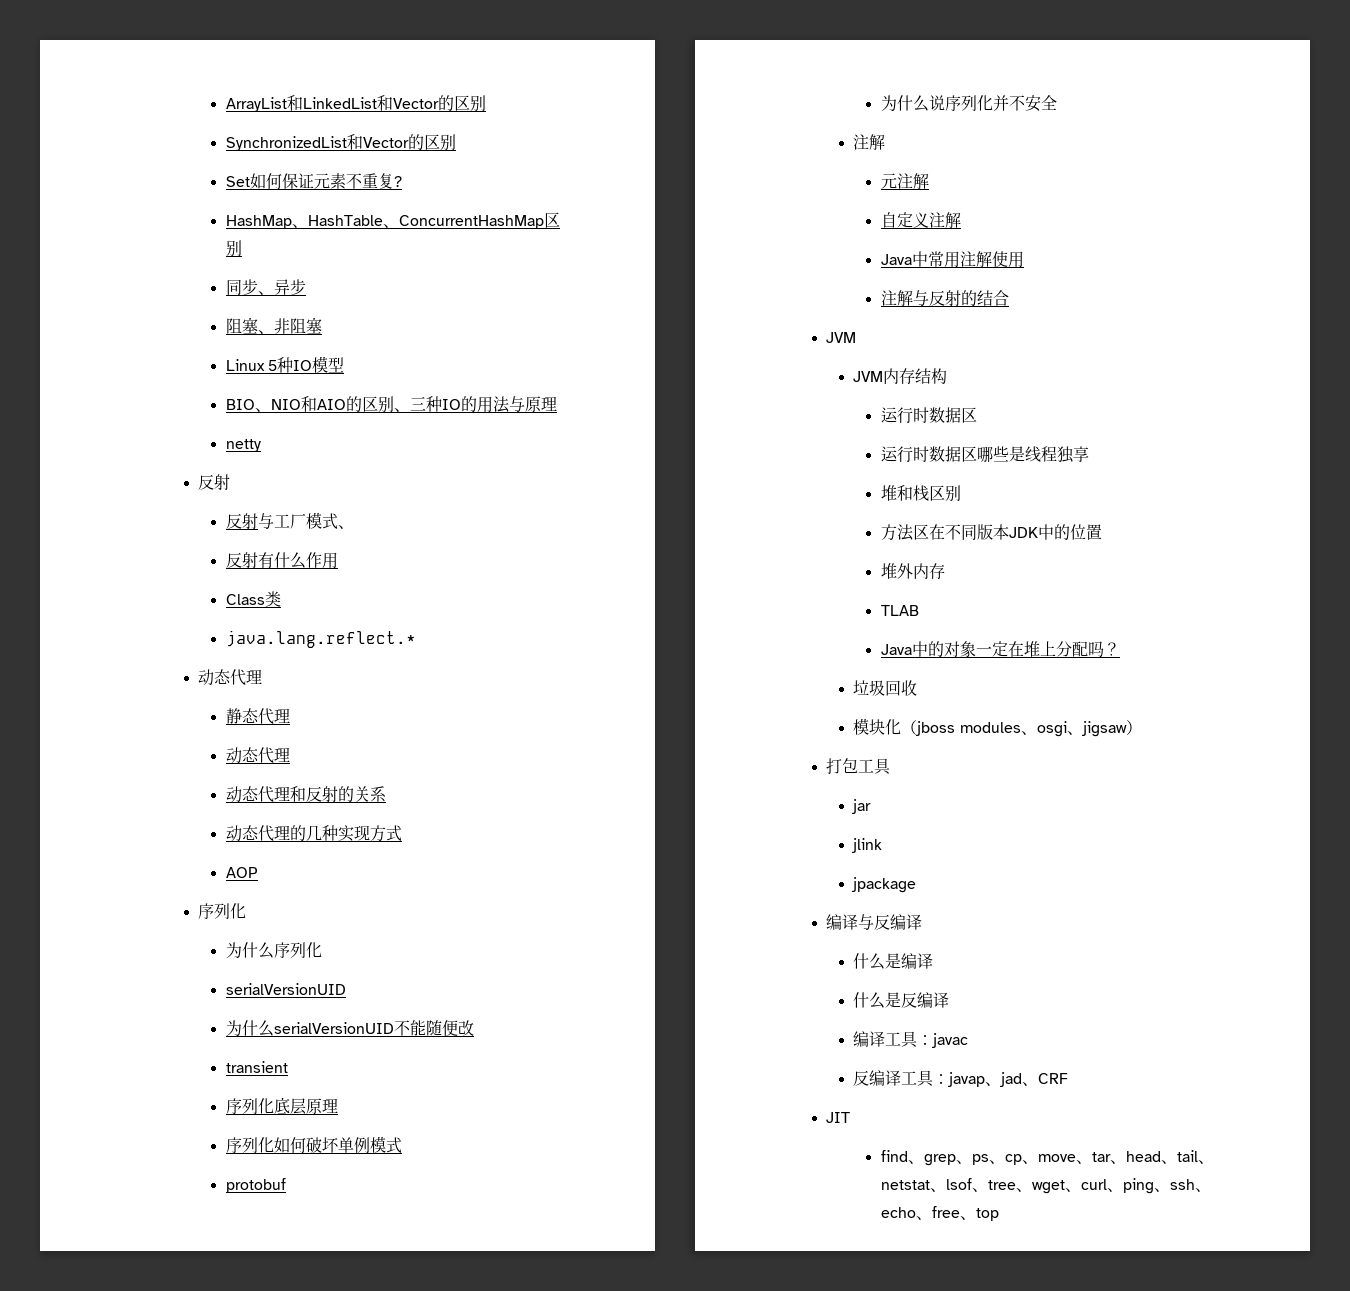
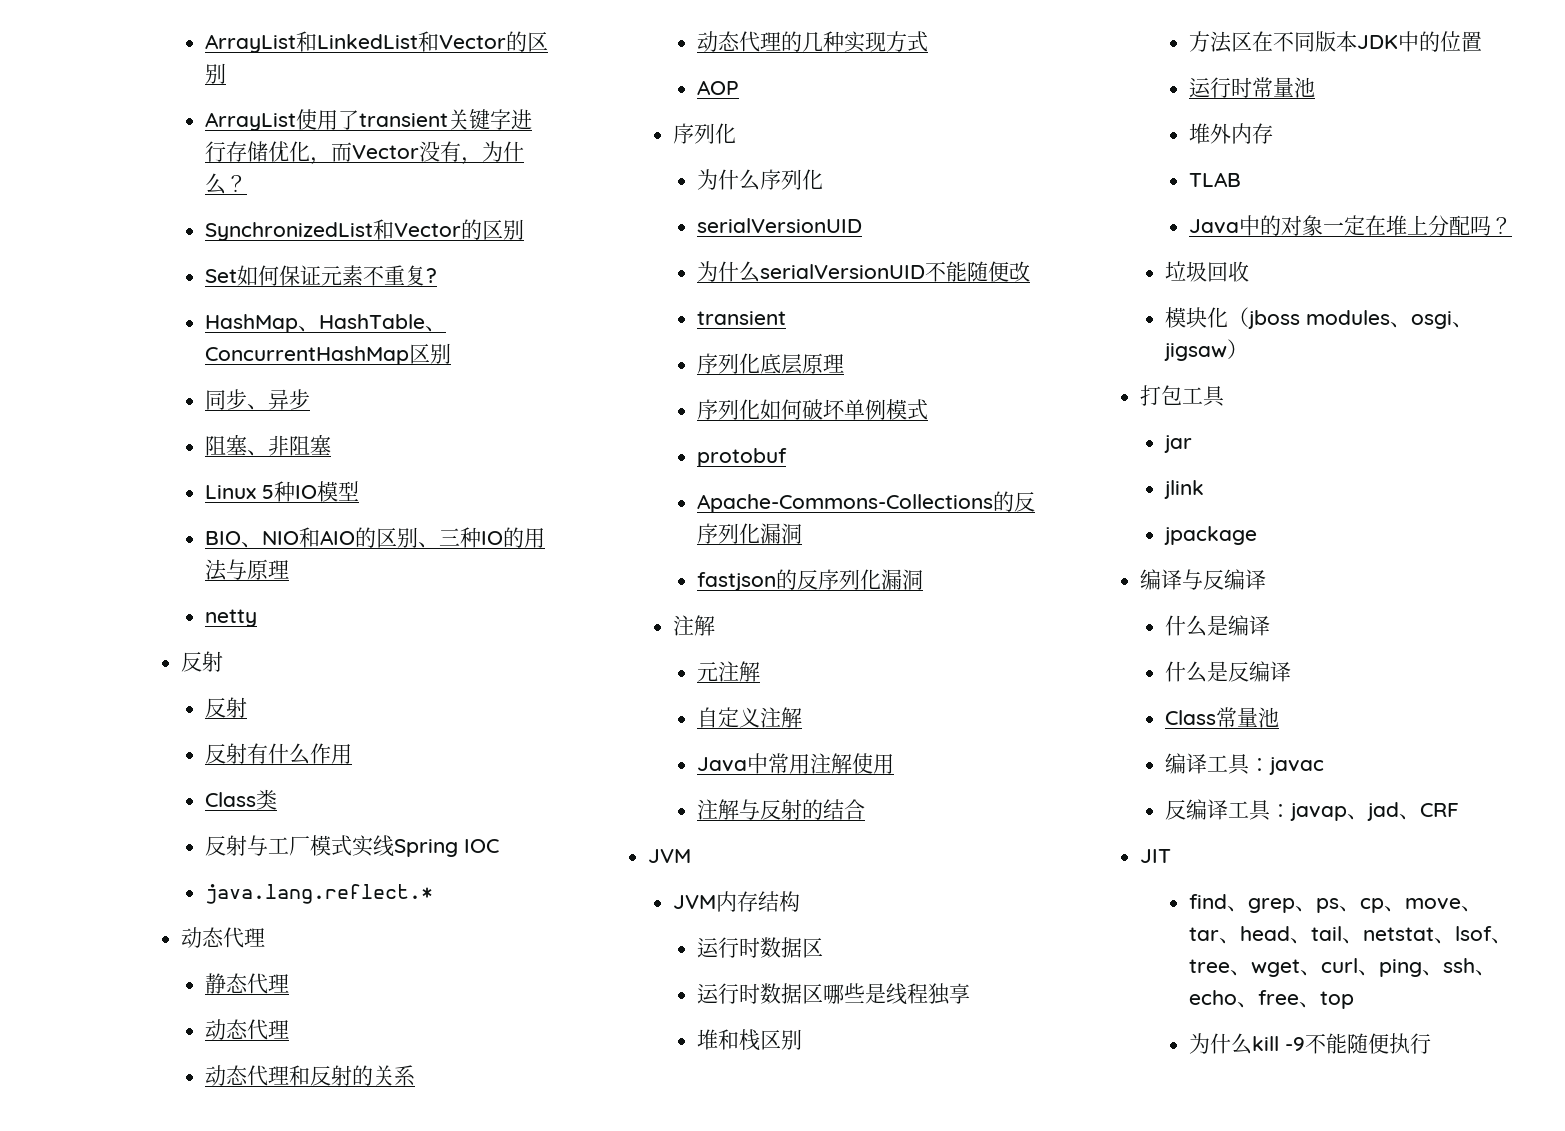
(486, 103) none -> [205,109,533,131] [205,141,525,165] [205,173,248,195] // ArrayList使用了transient关键字进行存储优化，而Vector没有，为什么？
[257,512,354,529] 与工厂模式、 -> (248, 707) none
(281, 599) none -> [205,835,500,857] // 反射与工厂模式实线Spring IOC
[880,95,1057,112] 为什么说序列化并不安全 -> [697,491,1036,513] [697,523,803,544] [697,569,924,591] Apache-Commons-Collections的反序列化漏洞 // fastjson的反序列化漏洞
(1102, 532) none -> [1189,77,1316,98] // 运行时常量池
(950, 1000) none -> [1164,707,1279,728] // Class常量池
(999, 1214) none -> [1189,1033,1432,1055] // 为什么kill -9不能随便执行

